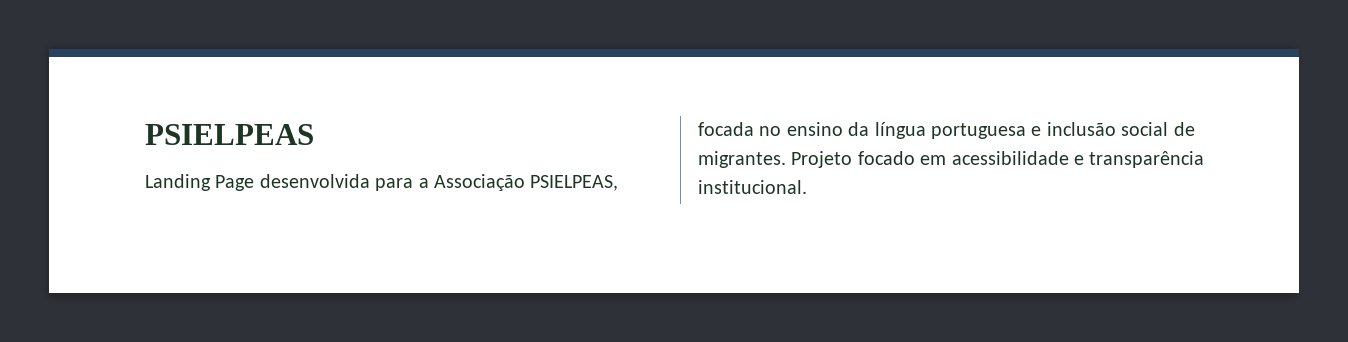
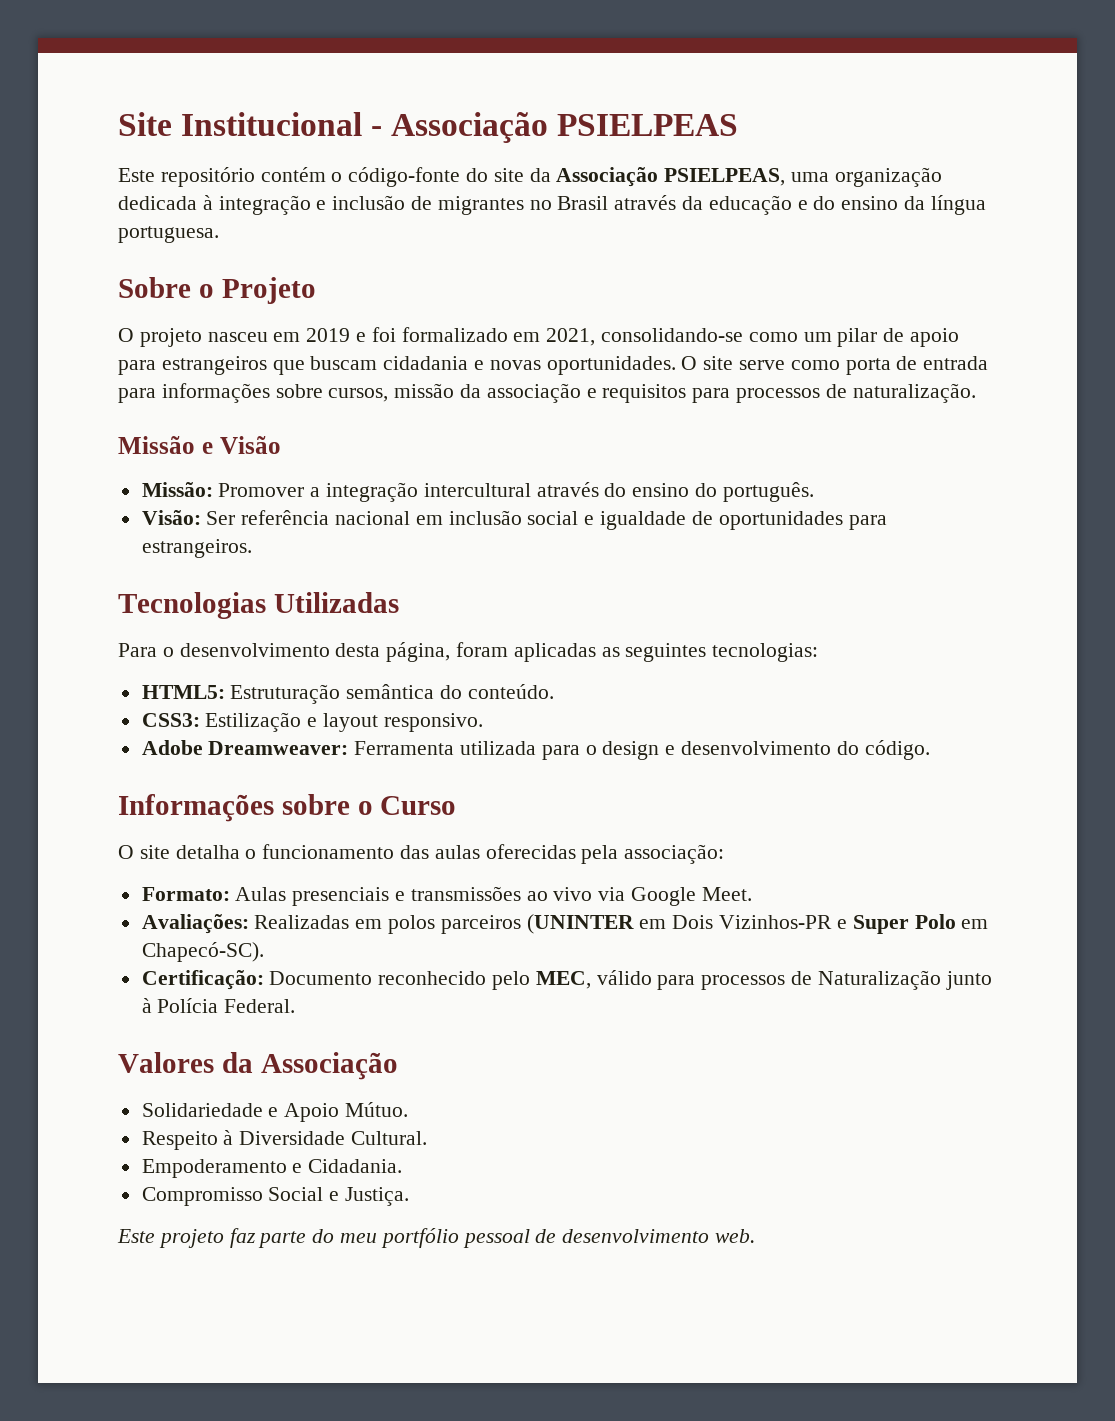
[145,124,314,145] [145,174,619,191] [698,122,1195,139] [698,151,1205,168] [698,180,807,194] PSIELPEAS // Landing Page desenvolvida para a Associação PSIELPEAS, focada no ensino da língua portuguesa e inclusão social de migrantes. Projeto focado em acessibilidade e transparência institucional. -> [118,112,739,143] [118,167,942,187] [118,195,986,215] [118,226,219,243] [118,277,316,304] [118,327,960,347] [118,356,989,375] [118,383,976,403] [118,436,281,454] [141,482,814,502] [141,510,887,530] [141,539,252,558] [118,592,399,619] [118,642,819,662] [141,684,554,704] [141,712,483,732] [141,740,930,760] [118,794,457,822] [118,844,725,864] [141,886,752,906] [141,914,989,934] [141,942,264,962] [141,970,992,990] [141,998,296,1013] [118,1052,398,1080] [141,1102,409,1122] [141,1130,428,1150] [141,1159,403,1178] [141,1187,410,1206] [117,1228,756,1248] Site Institucional - Associação PSIELPEAS // Este repositório contém o código-fonte do site da Associação PSIELPEAS, uma organização dedicada à integração e inclusão de migrantes no Brasil através da educação e do ensino da língua portuguesa. // Sobre o Projeto // O projeto nasceu em 2019 e foi formalizado em 2021, consolidando-se como um pilar de apoio para estrangeiros que buscam cidadania e novas oportunidades. O site serve como porta de entrada para informações sobre cursos, missão da associação e requisitos para processos de naturalização. // Missão e Visão // Missão: Promover a integração intercultural através do ensino do português. // Visão: Ser referência nacional em inclusão social e igualdade de oportunidades para estrangeiros. // Tecnologias Utilizadas // Para o desenvolvimento desta página, foram aplicadas as seguintes tecnologias: // HTML5: Estruturação semântica do conteúdo. // CSS3: Estilização e layout responsivo. // Adobe Dreamweaver: Ferramenta utilizada para o design e desenvolvimento do código. // Informações sobre o Curso // O site detalha o funcionamento das aulas oferecidas pela associação: // Formato: Aulas presenciais e transmissões ao vivo via Google Meet. // Avaliações: Realizadas em polos parceiros (UNINTER em Dois Vizinhos-PR e Super Polo em Chapecó-SC). // Certificação: Documento reconhecido pelo MEC, válido para processos de Naturalização junto à Polícia Federal. // Valores da Associação // Solidariedade e Apoio Mútuo. // Respeito à Diversidade Cultural. // Empoderamento e Cidadania. // Compromisso Social e Justiça. // Este projeto faz parte do meu portfólio pessoal de desenvolvimento web.

